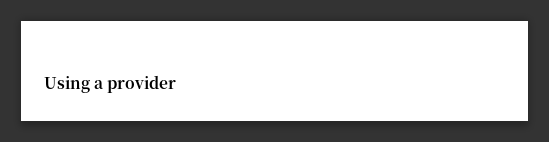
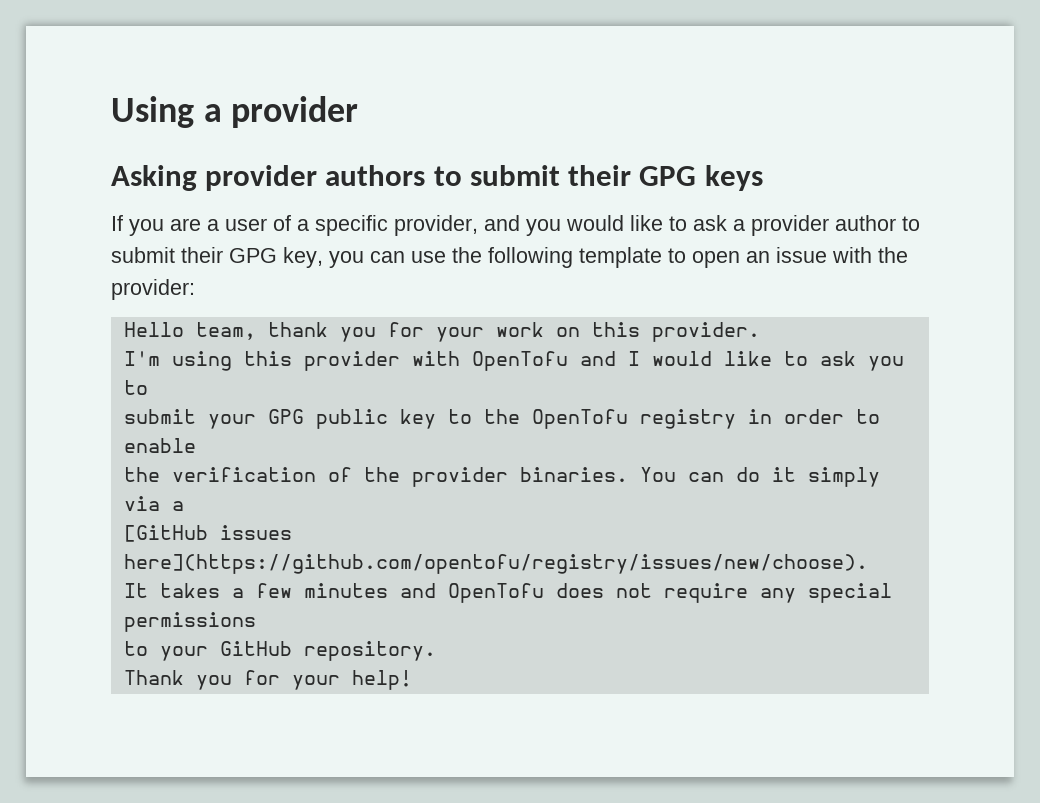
(177, 84) none -> [111,165,763,191] [111,215,920,236] [111,247,908,268] [111,279,195,300] [123,322,760,342] [123,351,904,371] [123,380,148,395] [123,409,880,429] [123,438,196,453] [123,467,880,487] [123,496,184,511] [123,525,292,542] [123,554,868,574] [123,583,892,603] [123,612,256,632] [123,641,436,661] [123,670,412,690] // Asking provider authors to submit their GPG keys // If you are a user of a specific provider, and you would like to ask a provider author to submit their GPG key, you can use the following template to open an issue with the provider: // Hello team, thank you for your work on this provider. // I'm using this provider with OpenTofu and I would like to ask you to // submit your GPG public key to the OpenTofu registry in order to enable // the verification of the provider binaries. You can do it simply via a // [GitHub issues here](https://github.com/opentofu/registry/issues/new/choose). // It takes a few minutes and OpenTofu does not require any special permissions // to your GitHub repository. // Thank you for your help!

